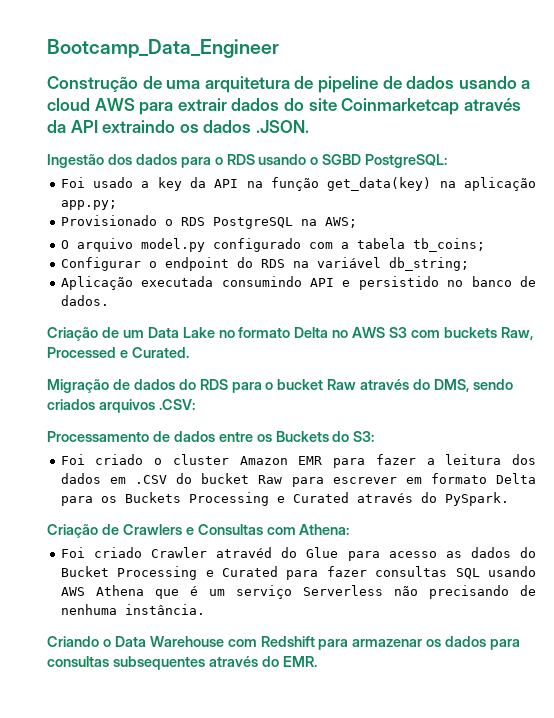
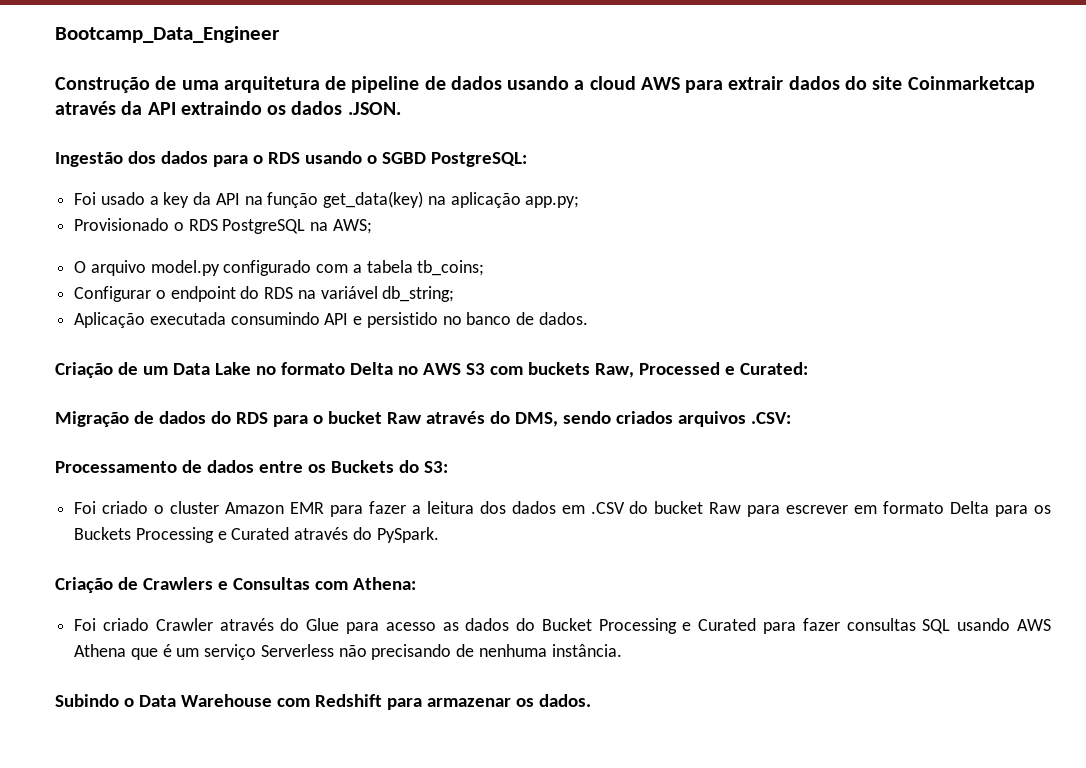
[131,347,189,358] Curated. -> [739,362,808,375] Curated:
[216,547,273,558] atravéd -> [219,618,274,631] através
[47,636,99,647] Criando -> [55,694,119,707] Subindo
[445,636,521,650] [47,656,317,670] dados para consultas subsequentes através do EMR. -> [538,694,591,707] dados.

